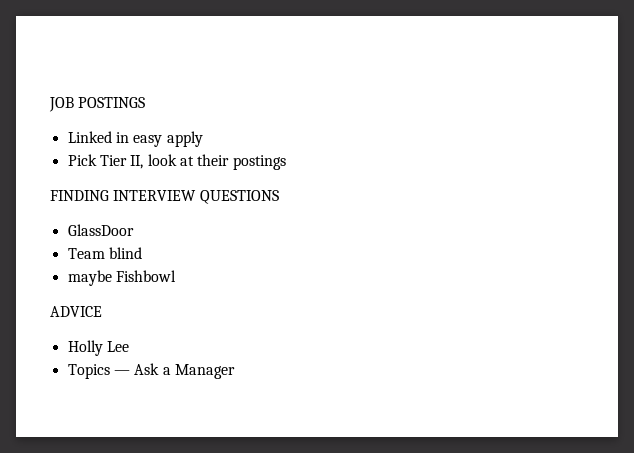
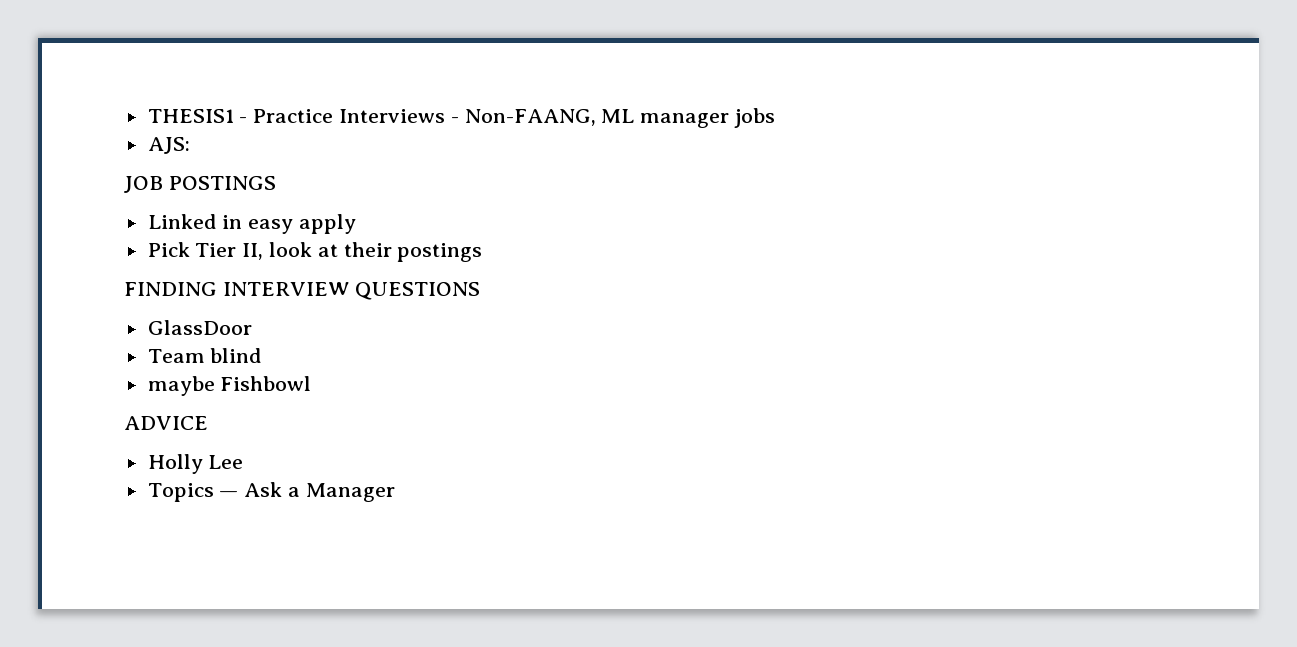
(49, 104) none -> [147,108,776,128] [147,137,190,154] THESIS1 - Practice Interviews - Non-FAANG, ML manager jobs // AJS: //

